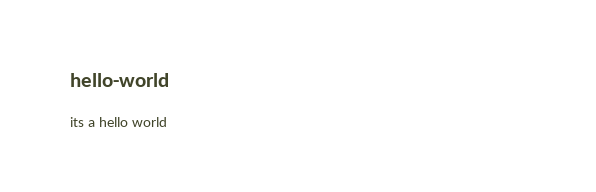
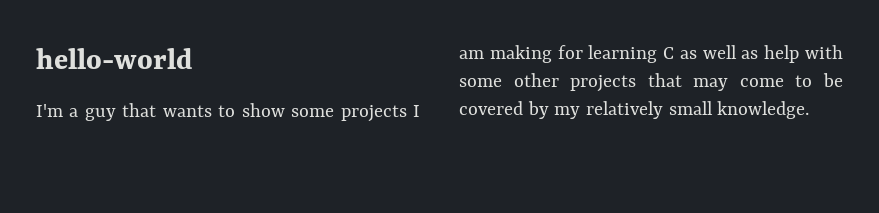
[70,117,167,127] its a hello world -> [36,103,420,122] [459,45,843,63] [459,73,843,92] [459,101,810,119] I'm a guy that wants to show some projects I am making for learning C as well as help with some other projects that may come to be covered by my relatively small knowledge.

